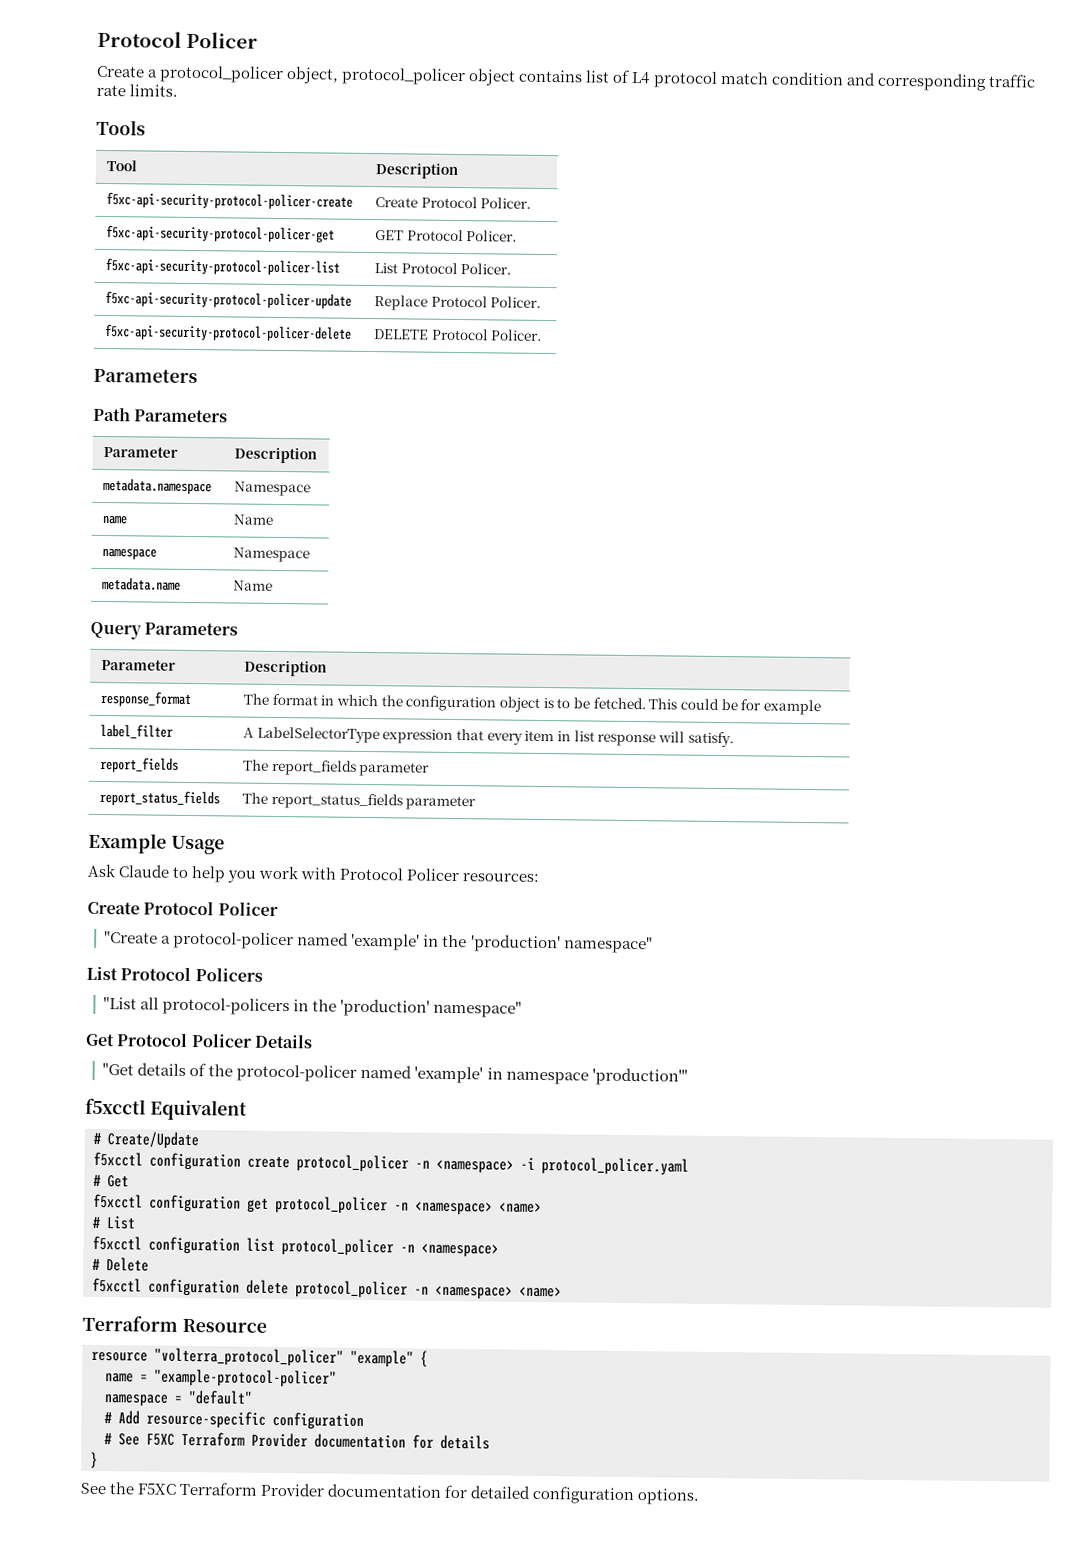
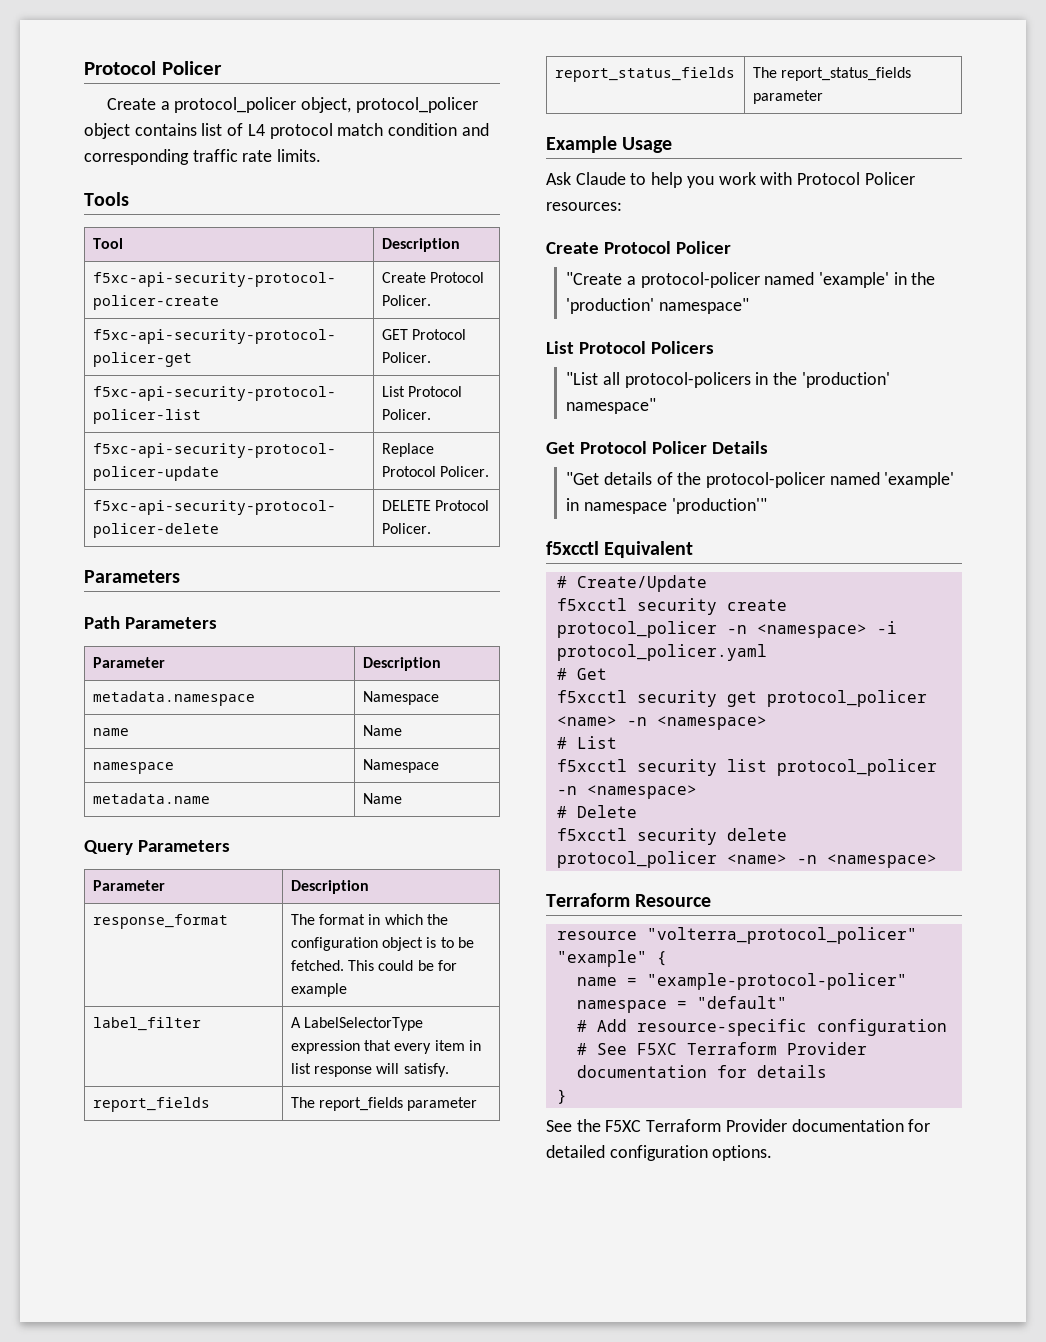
[149,1152,241,1171] configuration -> [636,598,717,615] security
[149,1194,241,1213] configuration -> [636,690,717,707] security
[394,1201,542,1216] -n <namespace> <name> -> [556,716,767,730] <name> -n <namespace>
[148,1236,240,1255] configuration -> [636,759,717,776] security
[148,1278,240,1297] configuration -> [636,828,717,845] security
[414,1285,562,1300] -n <namespace> <name> -> [726,854,937,868] <name> -n <namespace>

